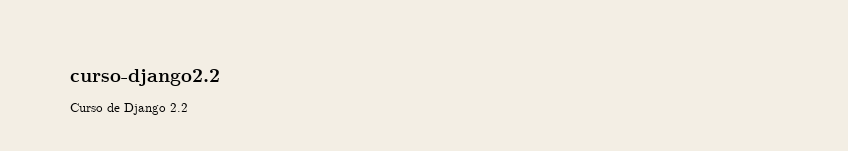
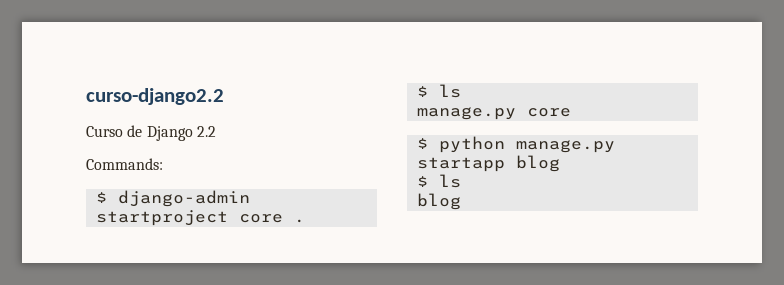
(188, 107) none -> [86,158,163,170] [95,190,250,207] [95,210,305,226] [416,84,461,98] [416,107,571,120] [416,136,615,153] [416,155,560,172] [416,174,461,188] [416,193,461,210] // Commands: // $ django-admin startproject core . // $ ls // manage.py core // $ python manage.py startapp blog // $ ls // blog

